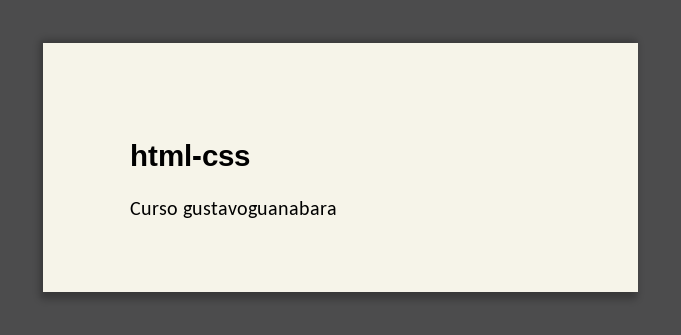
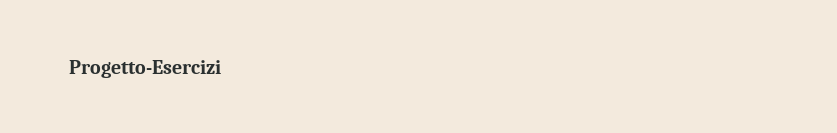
[130,144,250,166] [130,201,338,218] html-css // Curso gustavoguanabara -> [69,60,221,78] Progetto-Esercizi

